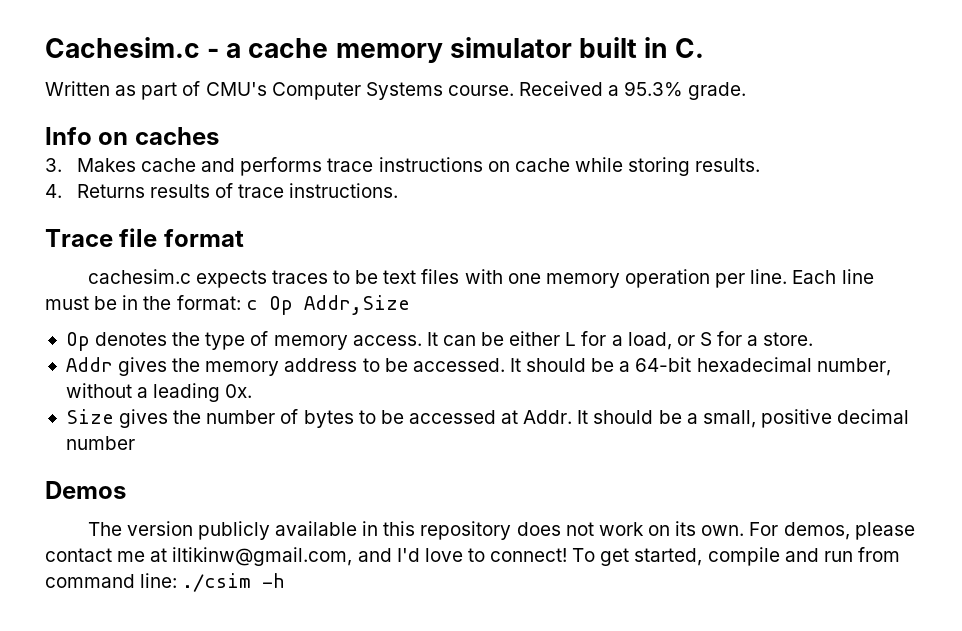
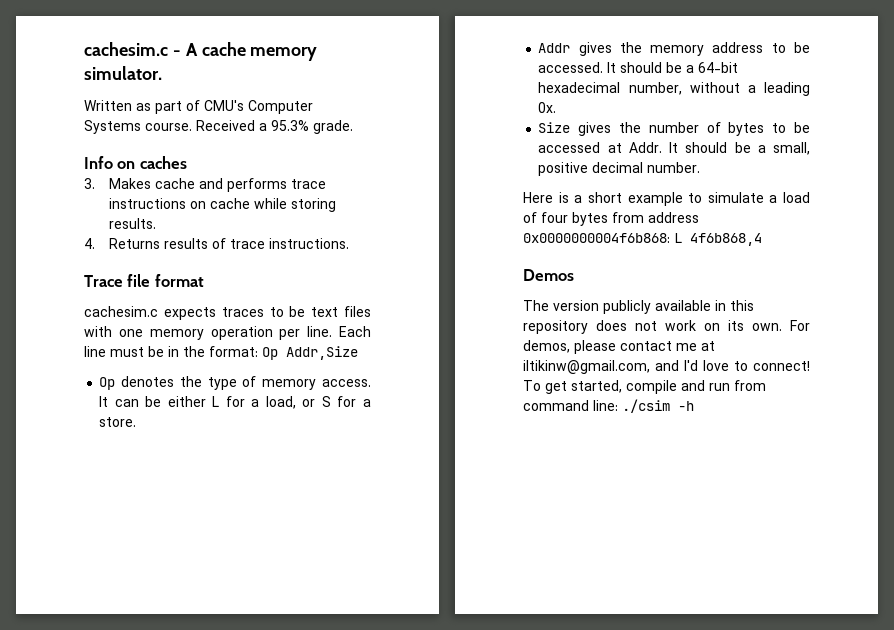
[45,37,705,64] Cachesim.c - a cache memory simulator built in C. -> [84,42,318,61] [84,66,162,80] cachesim.c - A cache memory simulator.
[245,300,258,310] c -> (258, 351) none
[65,436,135,450] number -> [647,162,701,173] [523,192,810,206] [523,212,699,226] [523,233,762,246] number. // Here is a short example to simulate a load of four bytes from address 0x0000000004f6b868: L 4f6b868,4

